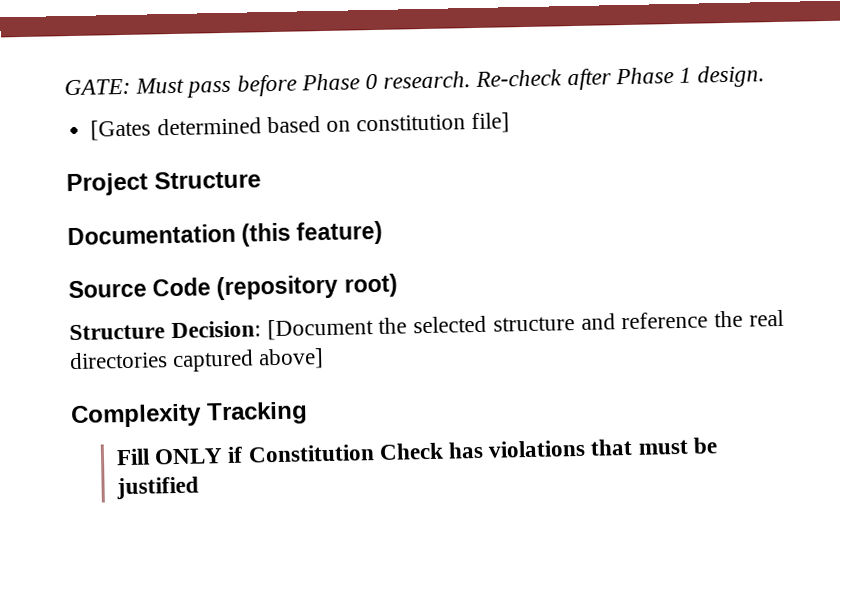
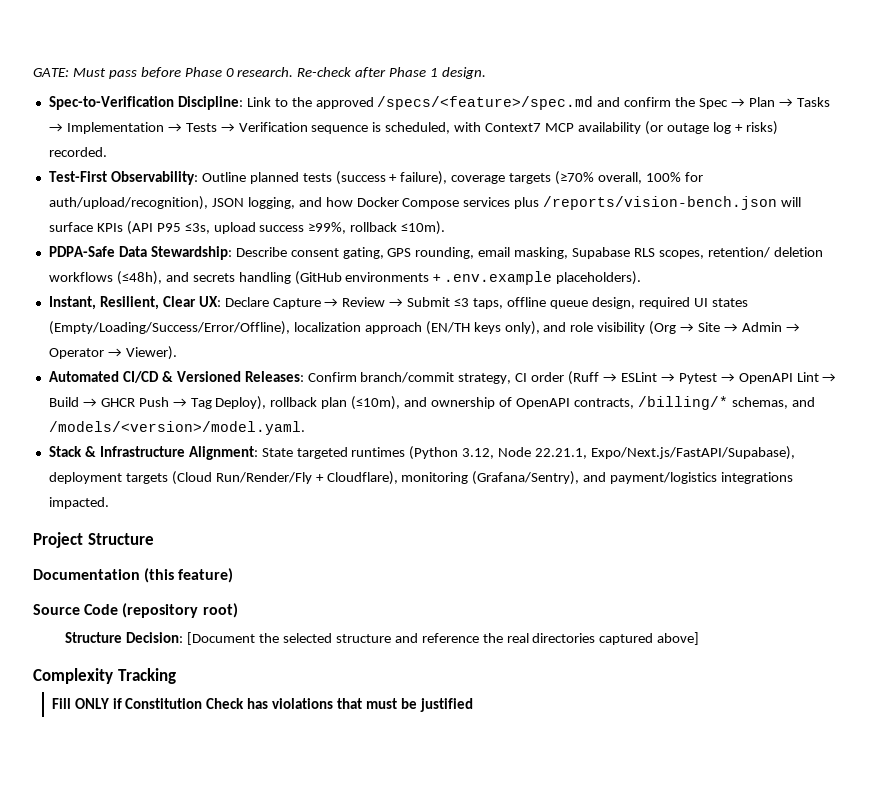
[90,112,511,141] [Gates determined based on constitution file] -> [48,96,830,110] [48,121,778,135] [48,147,107,157] [48,171,703,185] [48,196,802,210] [48,221,446,235] [48,246,823,260] [48,271,642,285] [48,296,748,310] [48,321,800,335] [48,346,177,360] [48,371,837,385] [48,396,815,410] [48,421,305,435] [48,446,796,460] [48,471,794,485] [48,497,109,509] Spec-to-Verification Discipline: Link to the approved /specs/<feature>/spec.md and confirm the Spec → Plan → Tasks → Implementation → Tests → Verification sequence is scheduled, with Context7 MCP availability (or outage log + risks) recorded. // Test-First Observability: Outline planned tests (success + failure), coverage targets (≥70% overall, 100% for auth/upload/recognition), JSON logging, and how Docker Compose services plus /reports/vision-bench.json will surface KPIs (API P95 ≤3s, upload success ≥99%, rollback ≤10m). // PDPA-Safe Data Stewardship: Describe consent gating, GPS rounding, email masking, Supabase RLS scopes, retention/ deletion workflows (≤48h), and secrets handling (GitHub environments + .env.example placeholders). // Instant, Resilient, Clear UX: Declare Capture → Review → Submit ≤3 taps, offline queue design, required UI states (Empty/Loading/Success/Error/Offline), localization approach (EN/TH keys only), and role visibility (Org → Site → Admin → Operator → Viewer). // Automated CI/CD & Versioned Releases: Confirm branch/commit strategy, CI order (Ruff → ESLint → Pytest → OpenAPI Lint → Build → GHCR Push → Tag Deploy), rollback plan (≤10m), and ownership of OpenAPI contracts, /billing/* schemas, and /models/<version>/model.yaml. // Stack & Infrastructure Alignment: State targeted runtimes (Python 3.12, Node 22.21.1, Expo/Next.js/FastAPI/Supabase), deployment targets (Cloud Run/Render/Fly + Cloudflare), monitoring (Grafana/Sentry), and payment/logistics integrations impacted.

